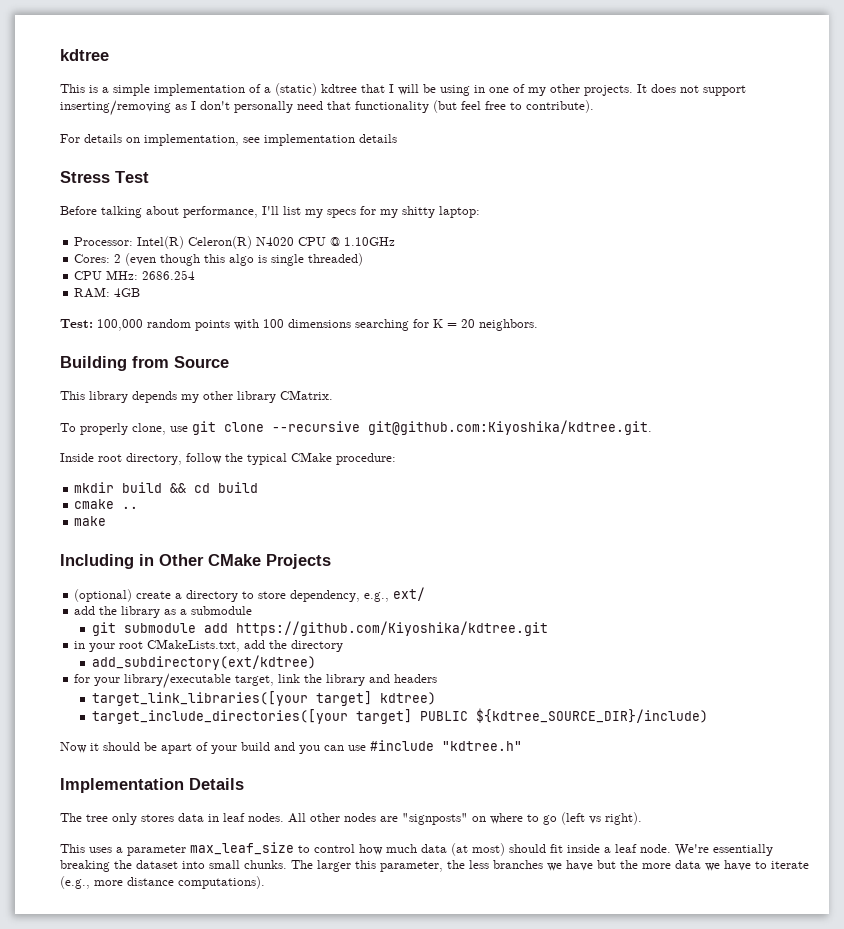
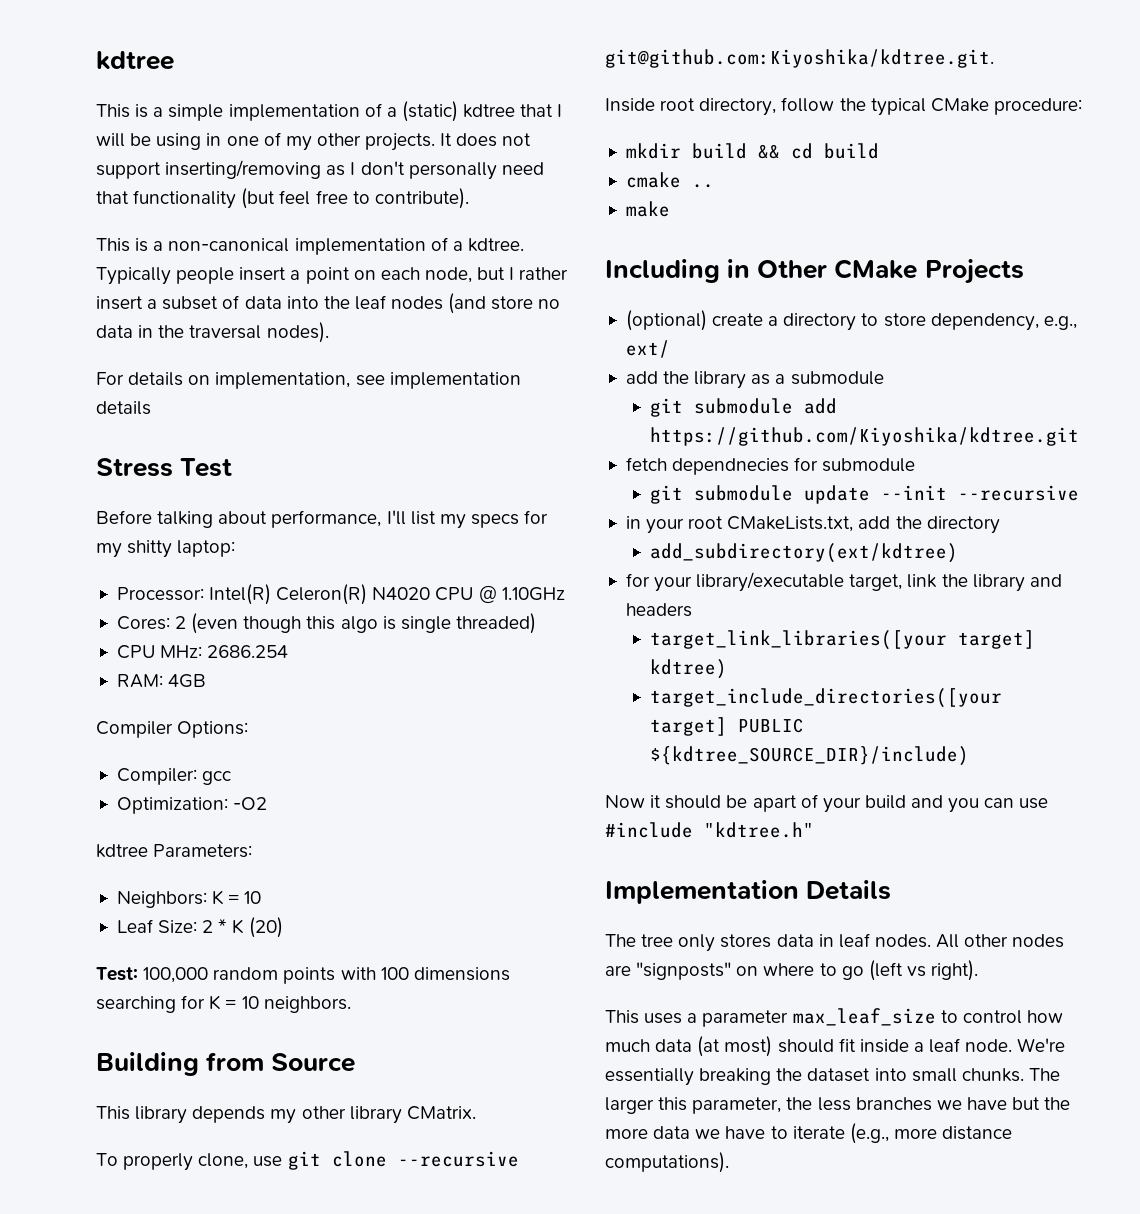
(594, 106) none -> [96,237,524,255] [96,267,569,285] [96,293,561,314] [96,322,329,343] // This is a non-canonical implementation of a kdtree. Typically people insert a point on each node, but I rather insert a subset of data into the leaf nodes (and store no data in the traversal nodes).
(141, 292) none -> [96,721,249,738] [116,768,232,785] [116,797,268,814] [96,844,253,858] [116,890,262,908] [116,917,283,938] // Compiler Options: // Compiler: gcc // Optimization: -O2 // kdtree Parameters: // Neighbors: K = 10 // Leaf Size: 2 * K (20)
[461,319,475,328] 20 -> [241,996,259,1009] 10
(549, 628) none -> [625,457,916,475] [650,485,1080,504] // fetch dependnecies for submodule // git submodule update --init --recursive

